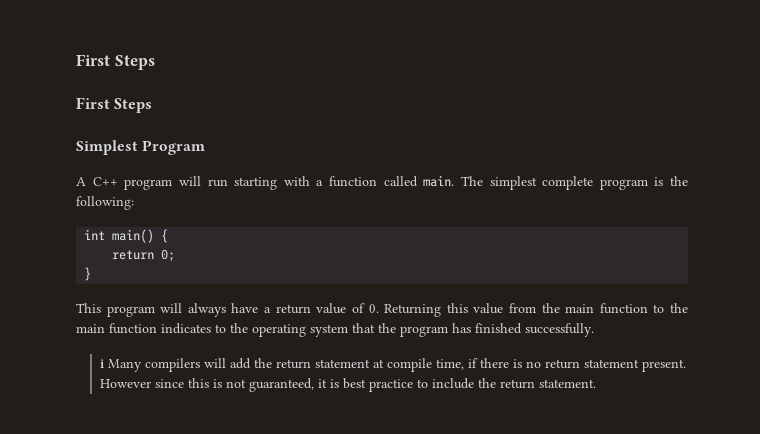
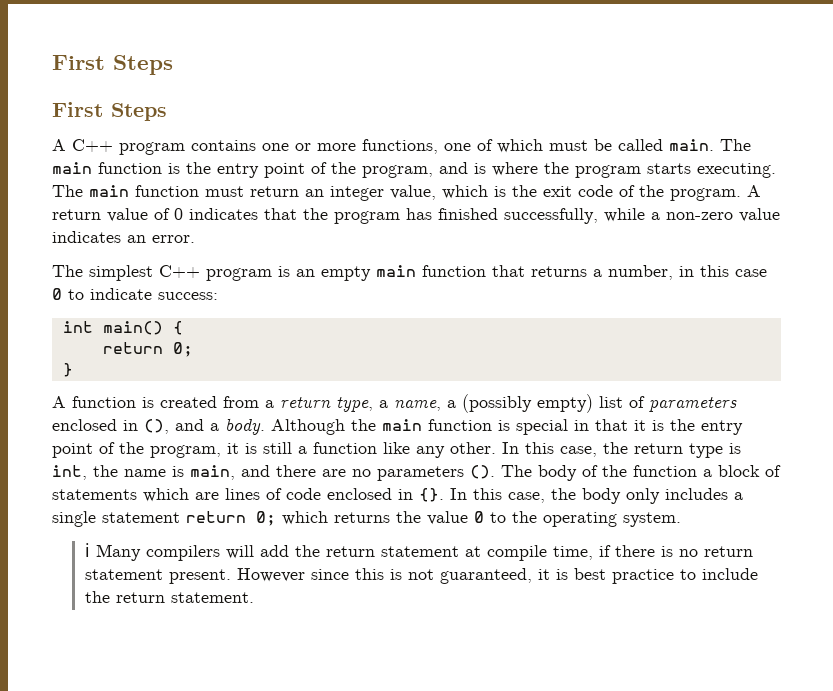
[76,140,206,155] // Simplest Program -> (167, 112) none
[178,175,688,190] [76,196,134,210] will run starting with a function called main. The simplest complete program is the following: -> [191,139,751,154] [52,162,776,178] [52,185,761,201] [52,208,780,224] [52,231,195,243] [52,265,767,281] [52,288,218,300] contains one or more functions, one of which must be called main. The main function is the entry point of the program, and is where the program starts executing. The main function must return an integer value, which is the exit code of the program. A return value of 0 indicates that the program has finished successfully, while a non-zero value indicates an error. // The simplest C++ program is an empty main function that returns a number, in this case 0 to indicate success:
[76,303,688,317] [76,323,594,337] This program will always have a return value of 0. Returning this value from the main function to the main function indicates to the operating system that the program has finished successfully. -> [52,394,737,413] [52,418,743,435] [52,442,741,458] [52,465,781,481] [52,488,743,504] [52,511,681,527] A function is created from a return type, a name, a (possibly empty) list of parameters enclosed in (), and a body. Although the main function is special in that it is the entry point of the program, it is still a function like any other. In this case, the return type is int, the name is main, and there are no parameters (). The body of the function a block of statements which are lines of code enclosed in {}. In this case, the body only includes a single statement return 0; which returns the value 0 to the operating system.

